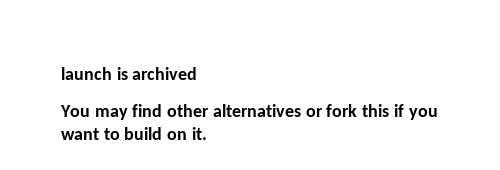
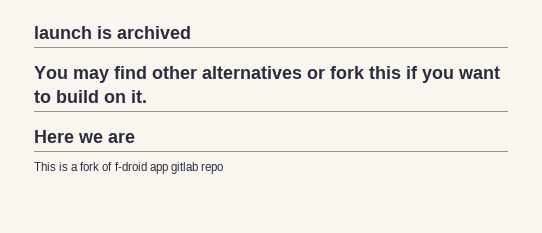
(207, 133) none -> [34,130,135,143] [34,162,223,174] // Here we are // This is a fork of f-droid app gitlab repo

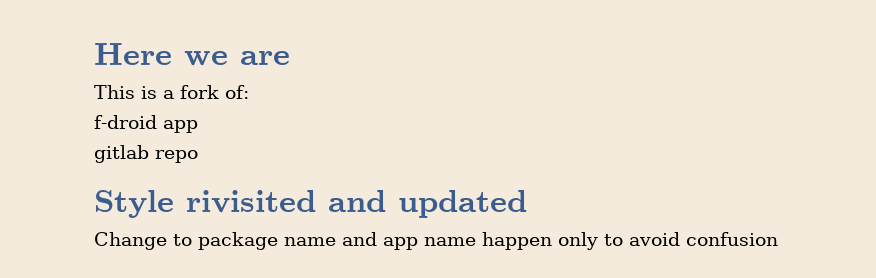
[34,26,191,39] [34,66,500,83] [34,90,147,103] launch is archived // You may find other alternatives or fork this if you want to build on it. // -> (94, 54) none
[102,162,113,171] of -> [225,85,249,99] of: //
(168, 169) none -> (198, 126) //
(223, 168) none -> [94,190,527,218] [94,232,778,250] // Style rivisited and updated // Change to package name and app name happen only to avoid confusion

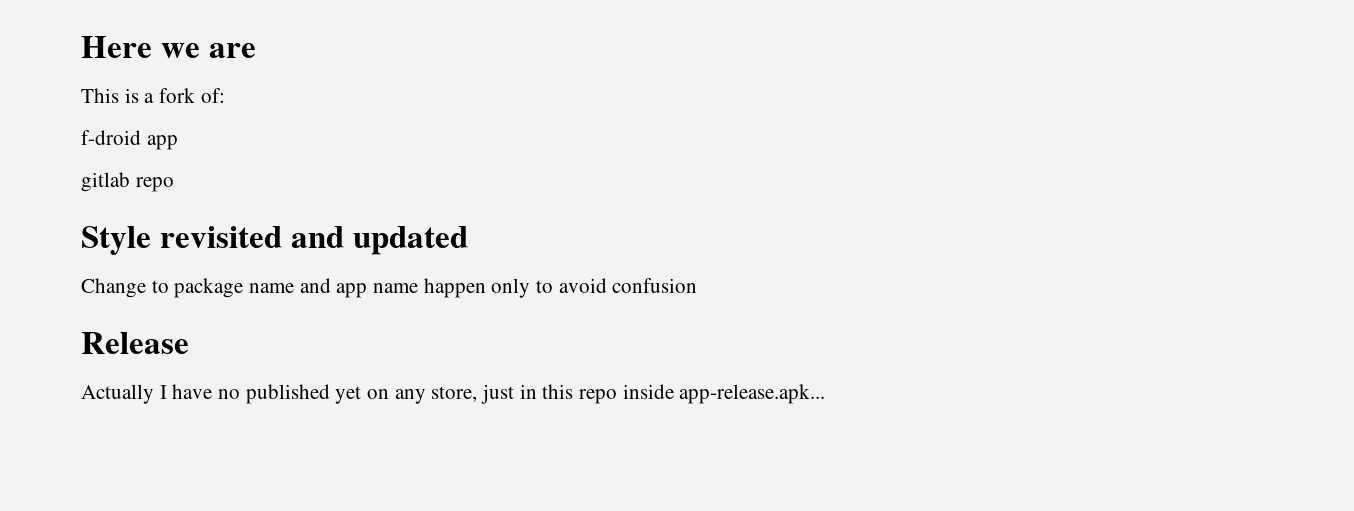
[186,190,316,213] rivisited -> [159,226,282,248] revisited
(778, 239) none -> [81,332,189,354] [81,384,826,404] // Release // Actually I have no published yet on any store, just in this repo inside app-release.apk...

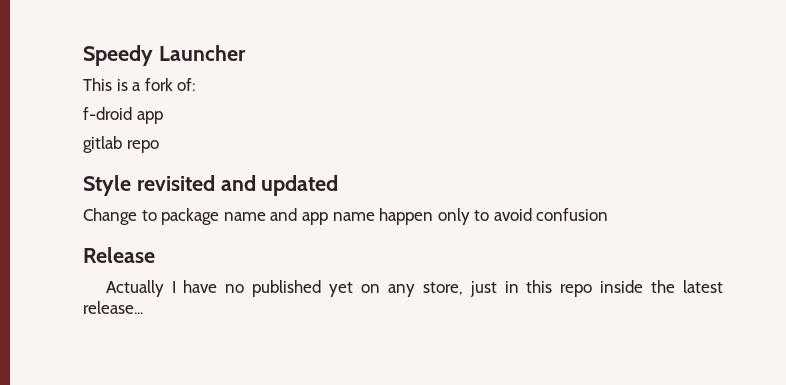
[81,36,256,58] Here we are -> [83,45,246,66] Speedy Launcher
[679,384,826,404] app-release.apk... -> [651,280,723,293] [83,301,143,314] the latest release...

